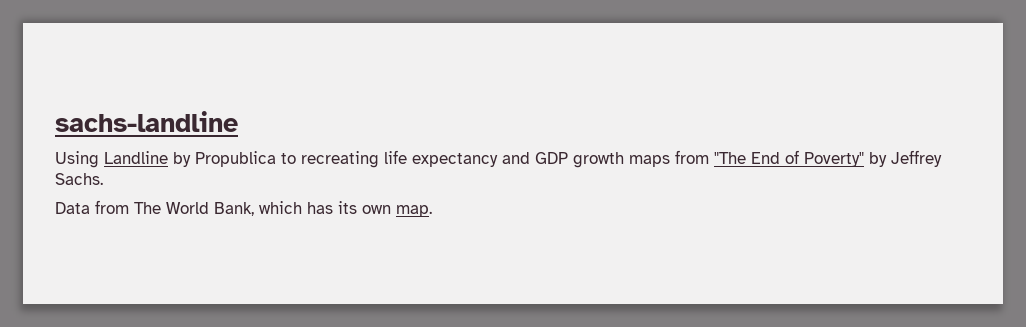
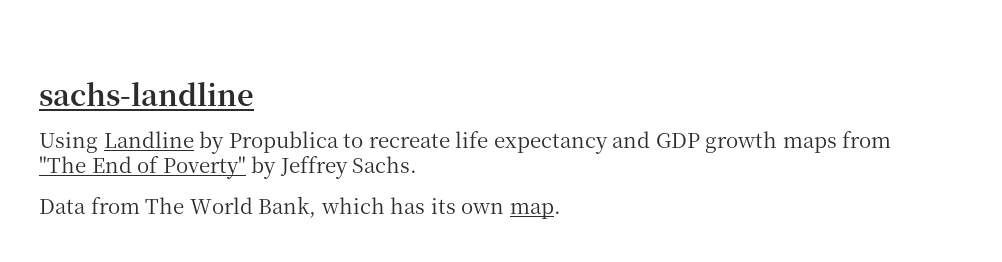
[301,151,379,168] recreating -> [368,133,450,148] recreate

